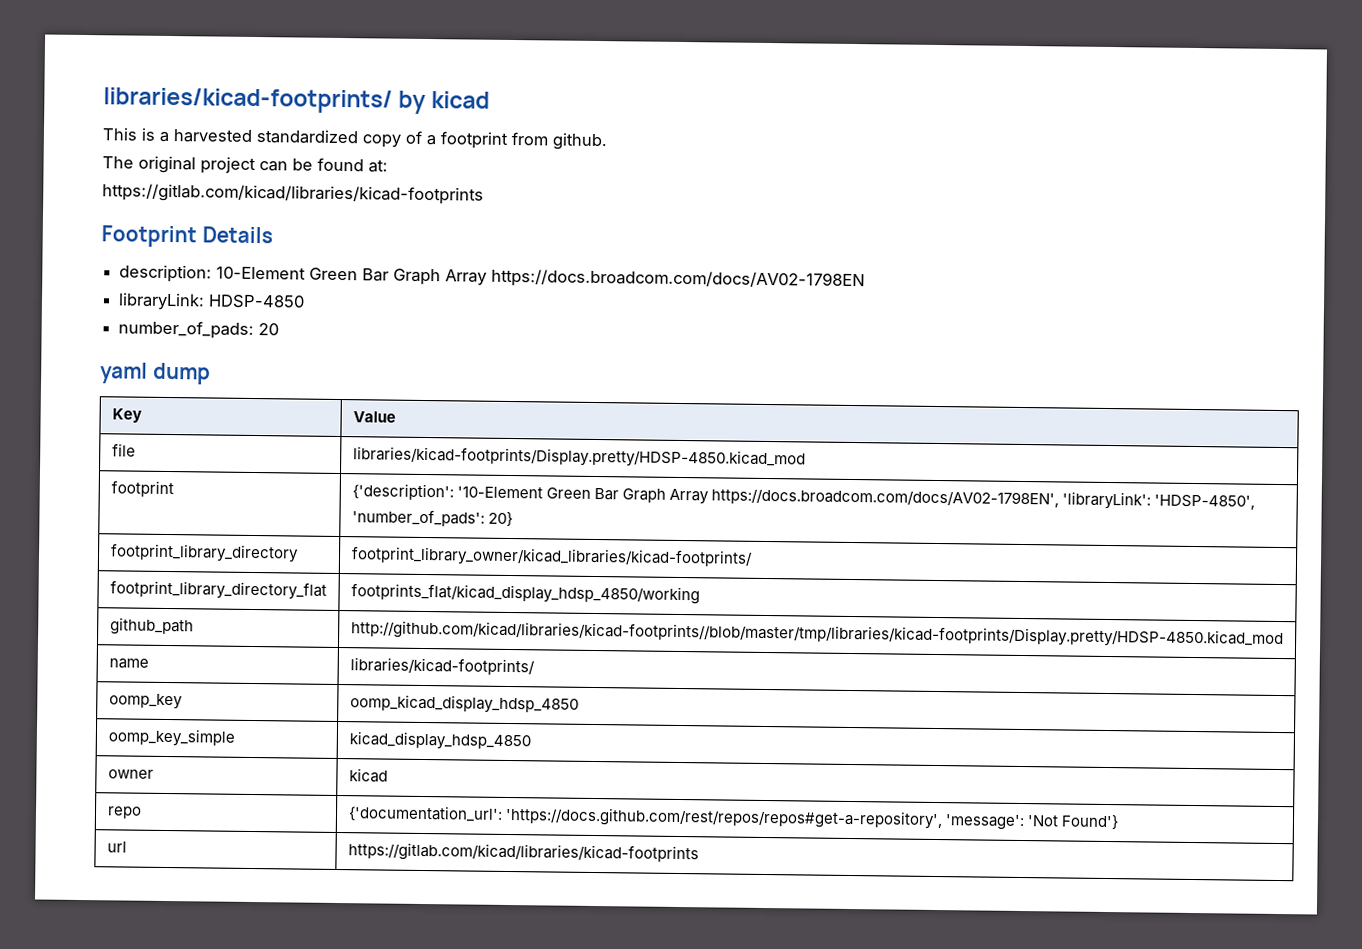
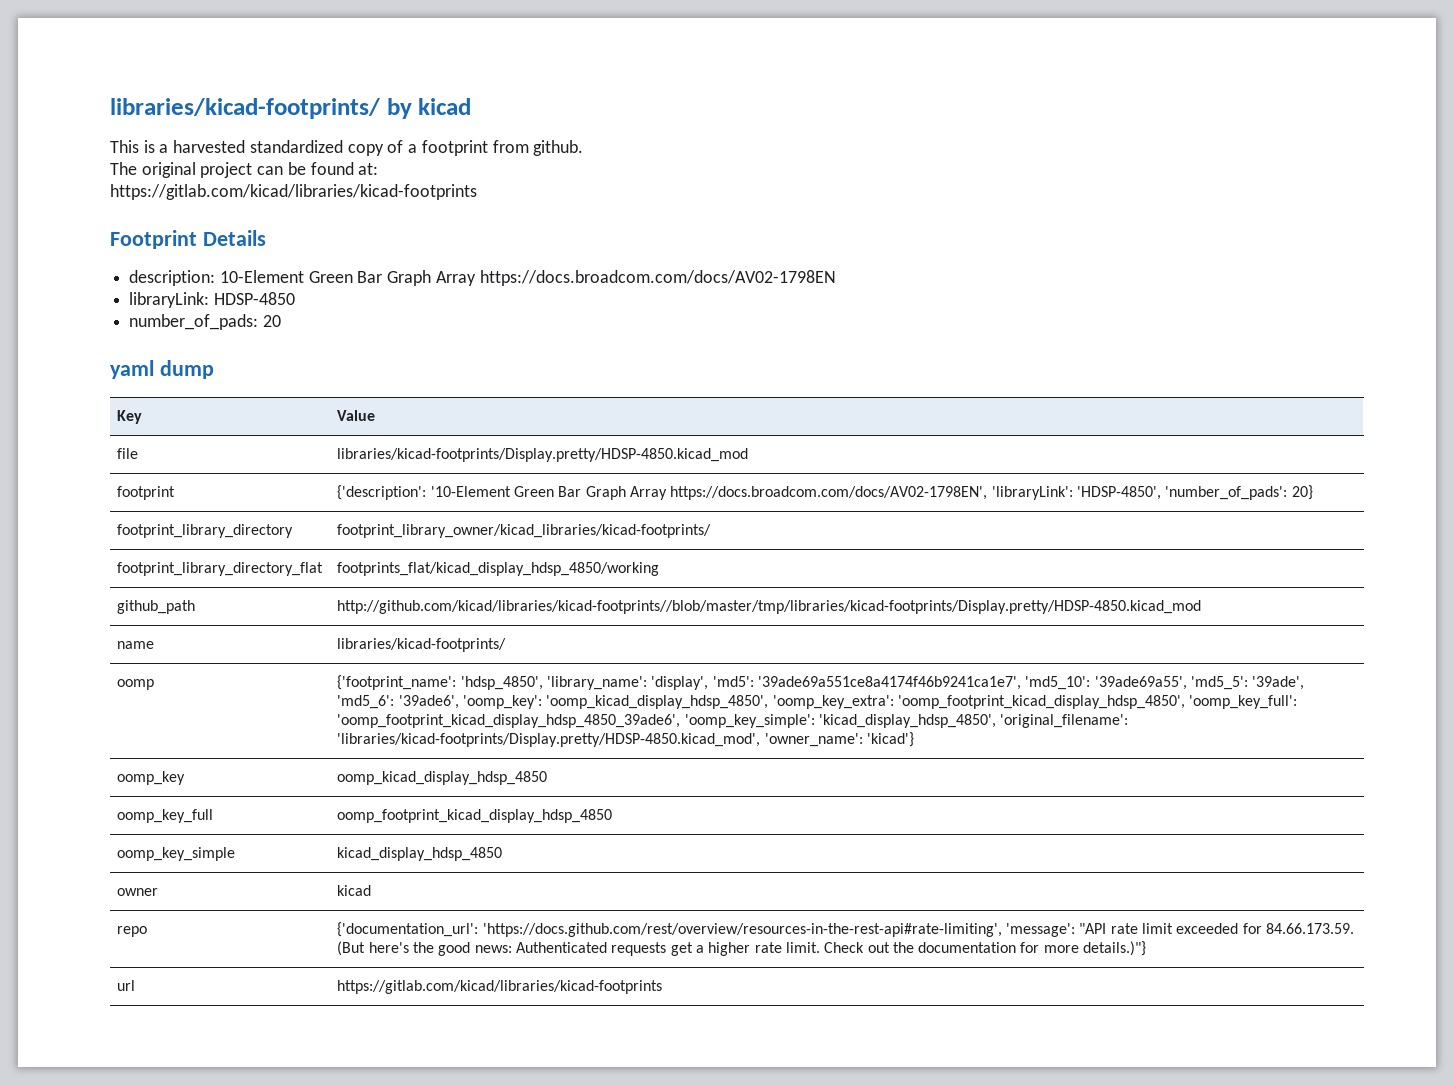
(535, 666) none -> [117,679,155,690] [337,675,1305,690] [337,695,1298,709] [337,714,1129,728] [337,732,914,747] // oomp | {'footprint_name': 'hdsp_4850', 'library_name': 'display', 'md5': '39ade69a551ce8a4174f46b9241ca1e7', 'md5_10': '39ade69a55', 'md5_5': '39ade', 'md5_6': '39ade6', 'oomp_key': 'oomp_kicad_display_hdsp_4850', 'oomp_key_extra': 'oomp_footprint_kicad_display_hdsp_4850', 'oomp_key_full': 'oomp_footprint_kicad_display_hdsp_4850_39ade6', 'oomp_key_simple': 'kicad_display_hdsp_4850', 'original_filename': 'libraries/kicad-footprints/Display.pretty/HDSP-4850.kicad_mod', 'owner_name': 'kicad'}
(579, 704) none -> [117,809,214,823] [337,809,613,823] // oomp_key_full | oomp_footprint_kicad_display_hdsp_4850
[505,806,1120,831] 'https://docs.github.com/rest/repos/repos#get-a-repository', 'message': 'Not Found'} -> [482,923,1354,937] [337,941,1147,956] 'https://docs.github.com/rest/overview/resources-in-the-rest-api#rate-limiting', 'message': "API rate limit exceeded for 84.66.173.59. (But here's the good news: Authenticated requests get a higher rate limit. Check out the documentation for more details.)"}

